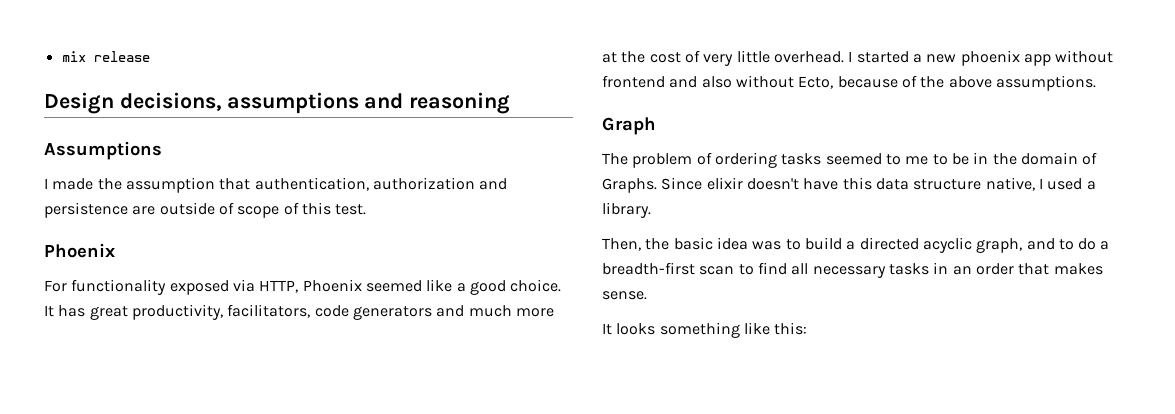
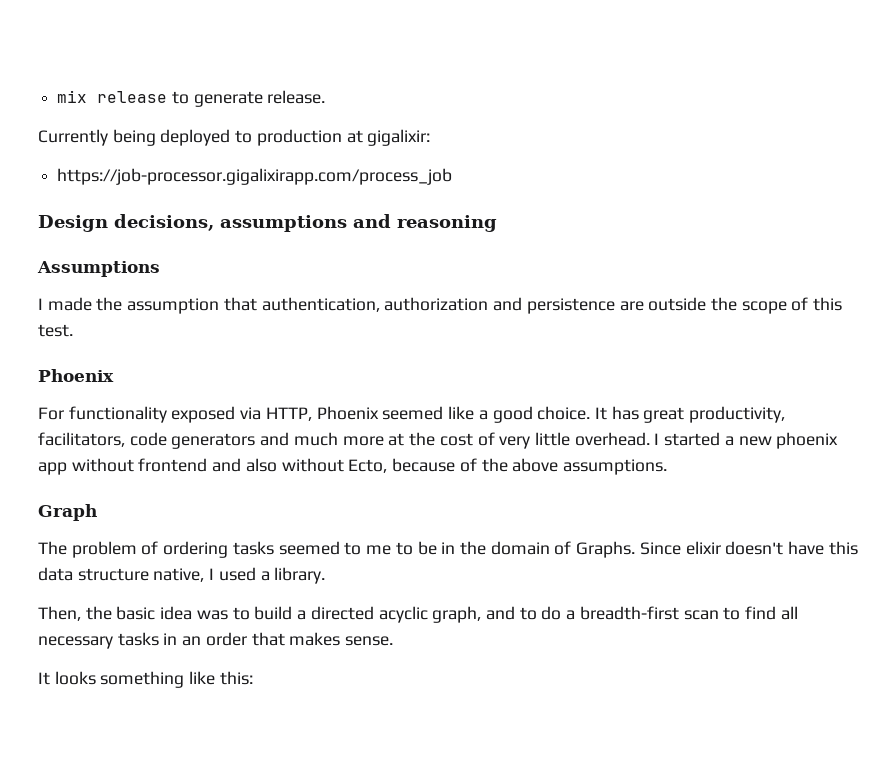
(150, 56) none -> [171,90,326,107] [38,129,431,146] [57,168,453,185] to generate release. // Currently being deployed to production at gigalixir: // https://job-processor.gigalixirapp.com/process_job
[218,202,234,215] of -> [710,297,737,311] the

